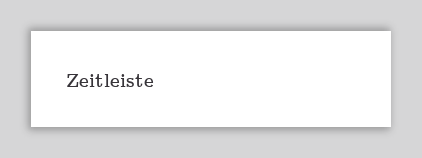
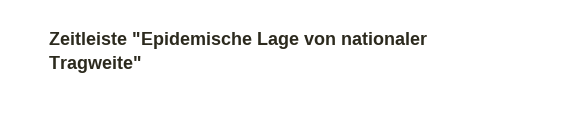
(154, 80) none -> [132,32,427,49] [49,56,142,73] "Epidemische Lage von nationaler Tragweite"

